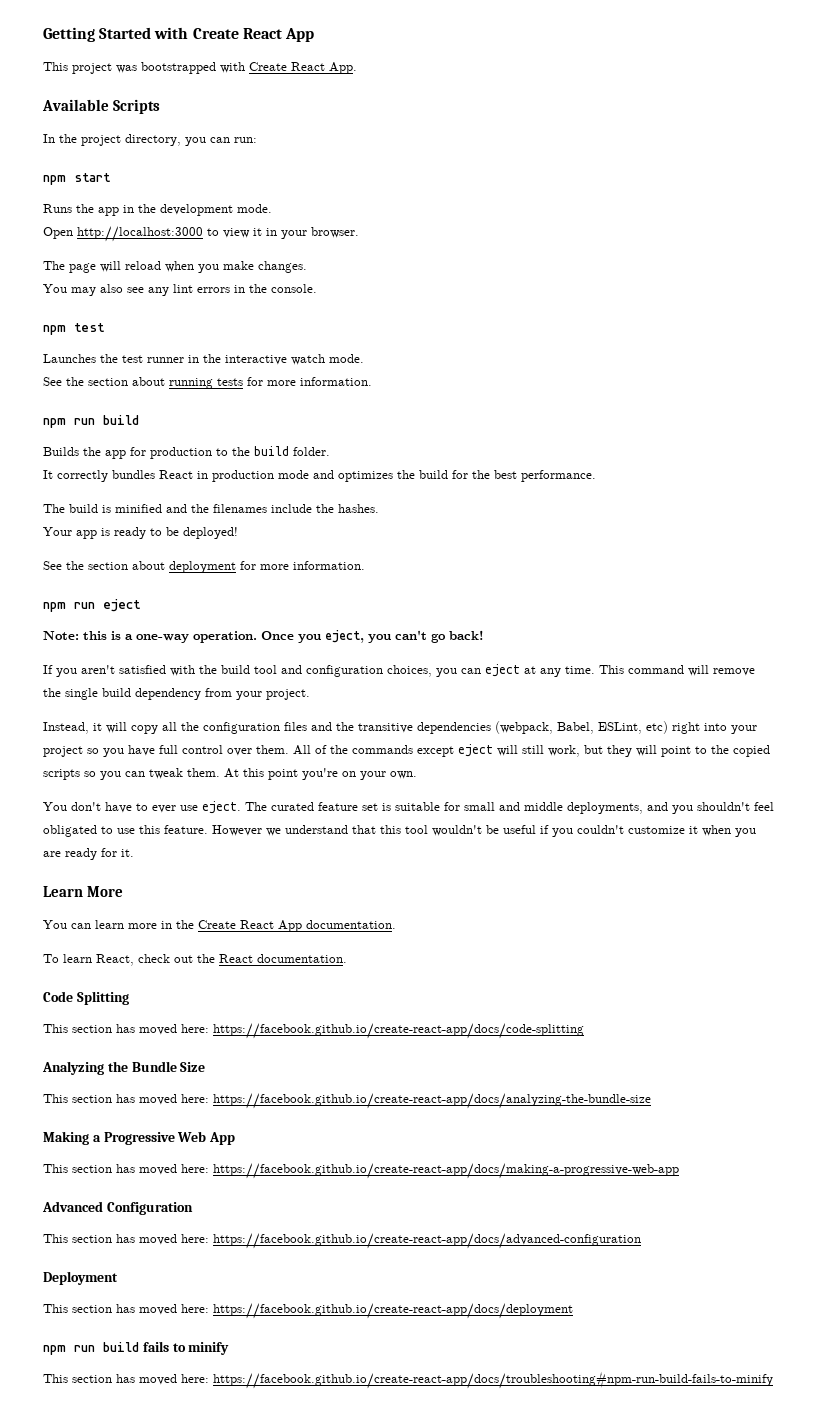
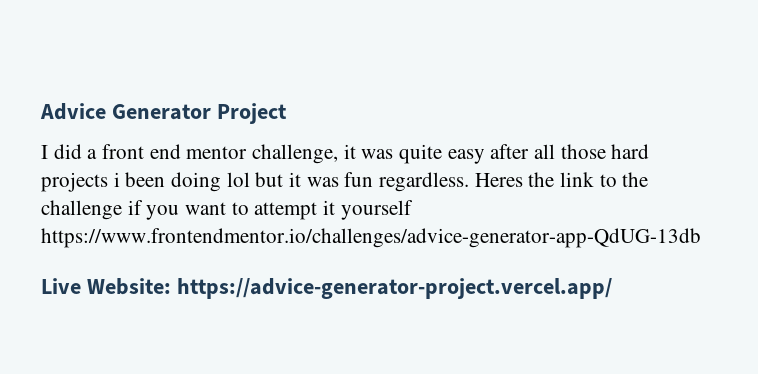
[43,27,314,42] [43,62,357,74] [42,99,160,114] [43,134,257,146] [43,173,111,185] [43,204,272,216] [43,226,359,242] [43,261,307,273] [43,284,317,296] [43,323,105,335] [43,354,364,365] [43,377,372,389] [43,415,139,428] [43,446,330,459] [43,470,596,482] [43,504,379,513] [43,527,238,539] [43,561,365,573] [43,599,141,612] [43,630,484,643] [43,664,755,677] [43,688,310,700] [43,721,757,734] [43,744,770,757] [43,768,417,780] [43,801,774,814] [43,825,756,837] [43,848,134,860] [43,886,123,897] [43,920,396,932] [43,954,347,966] [43,991,129,1005] [43,1023,584,1039] [42,1061,206,1075] [43,1093,651,1109] [43,1131,236,1145] [43,1163,679,1179] [42,1201,193,1215] [43,1233,641,1249] [43,1271,118,1285] [43,1303,573,1319] [43,1341,230,1355] [43,1371,773,1389] Getting Started with Create React App // This project was bootstrapped with Create React App. // Available Scripts // In the project directory, you can run: // npm start // Runs the app in the development mode. // Open http://localhost:3000 to view it in your browser. // The page will reload when you make changes. // You may also see any lint errors in the console. // npm test // Launches the test runner in the interactive watch mode. // See the section about running tests for more information. // npm run build // Builds the app for production to the build folder. // It correctly bundles React in production mode and optimizes the build for the best performance. // The build is minified and the filenames include the hashes. // Your app is ready to be deployed! // See the section about deployment for more information. // npm run eject // Note: this is a one-way operation. Once you eject, you can't go back! // If you aren't satisfied with the build tool and configuration choices, you can eject at any time. This command will remove the single build dependency from your project. // Instead, it will copy all the configuration files and the transitive dependencies (webpack, Babel, ESLint, etc) right into your project so you have full control over them. All of the commands except eject will still work, but they will point to the copied scripts so you can tweak them. At this point you're on your own. // You don't have to ever use eject. The curated feature set is suitable for small and middle deployments, and you shouldn't feel obligated to use this feature. However we understand that this tool wouldn't be useful if you couldn't customize it when you are ready for it. // Learn More // You can learn more in the Create React App documentation. // To learn React, check out the React documentation. // Code Splitting // This section has moved here: https://facebook.github.io/create-react-app/docs/code-splitting // Analyzing the Bundle Size // This section has moved here: https://facebook.github.io/create-react-app/docs/analyzing-the-bundle-size // Making a Progressive Web App // This section has moved here: https://facebook.github.io/create-react-app/docs/making-a-progressive-web-app // Advanced Configuration // This section has moved here: https://facebook.github.io/create-react-app/docs/advanced-configuration // Deployment // This section has moved here: https://facebook.github.io/create-react-app/docs/deployment // npm run build fails to minify // This section has moved here: https://facebook.github.io/create-react-app/docs/troubleshooting#npm-run-build-fails-to-minify -> [40,103,287,124] [41,144,650,164] [41,172,649,192] [41,200,413,220] [41,228,701,248] [41,278,612,299] Advice Generator Project // I did a front end mentor challenge, it was quite easy after all those hard projects i been doing lol but it was fun regardless. Heres the link to the challenge if you want to attempt it yourself https://www.frontendmentor.io/challenges/advice-generator-app-QdUG-13db // Live Website: https://advice-generator-project.vercel.app/

